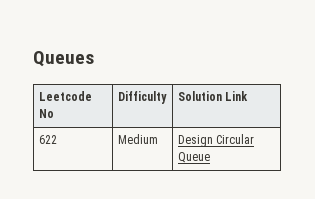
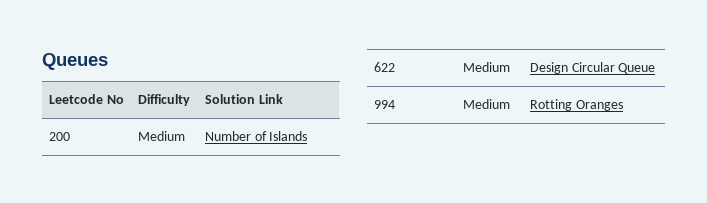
(248, 96) none -> [48,132,70,141] [137,131,185,141] [204,131,308,141] // 200 | Medium | Number of Islands
(210, 157) none -> [373,100,395,109] [462,99,510,109] [529,99,623,111] // 994 | Medium | Rotting Oranges

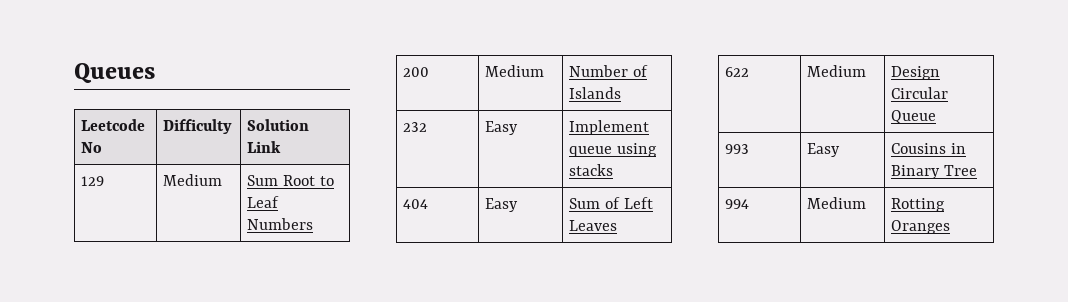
(283, 99) none -> [81,176,105,186] [163,174,223,186] [247,175,334,186] [247,196,280,208] [247,218,314,230] // 129 | Medium | Sum Root to Leaf Numbers
(308, 136) none -> [403,122,428,132] [485,121,519,135] [569,120,650,135] [569,143,658,157] [569,164,614,176] [403,199,429,209] [485,198,519,212] [569,197,653,209] [569,220,618,231] // 232 | Easy | Implement queue using stacks // 404 | Easy | Sum of Left Leaves
(656, 68) none -> [725,144,750,154] [807,143,841,157] [891,143,967,154] [891,165,978,179] // 993 | Easy | Cousins in Binary Tree

